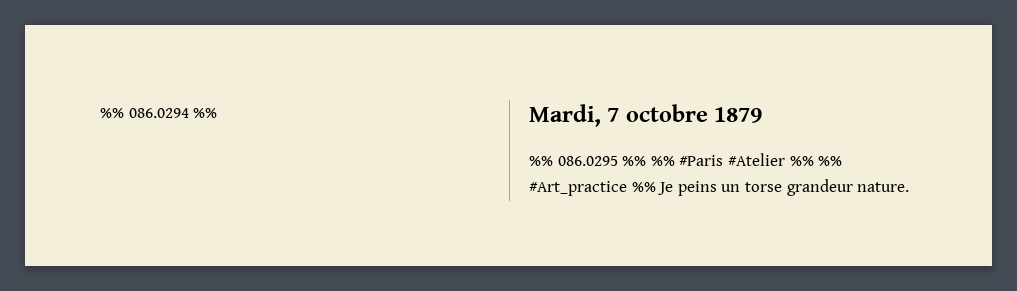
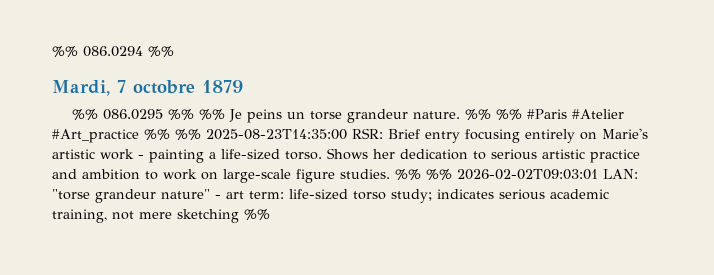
[679,153,843,166] [529,181,656,196] #Paris #Atelier %% %% #Art_practice %% -> (225, 114) none
(910, 187) none -> [464,109,624,120] [52,128,648,143] [52,148,640,163] [52,169,638,183] [52,189,609,203] [52,209,270,223] %% %% #Paris #Atelier #Art_practice %% %% 2025-08-23T14:35:00 RSR: Brief entry focusing entirely on Marie's artistic work - painting a life-sized torso. Shows her dedication to serious artistic practice and ambition to work on large-scale figure studies. %% %% 2026-02-02T09:03:01 LAN: "torse grandeur nature" - art term: life-sized torso study; indicates serious academic training, not mere sketching %%

